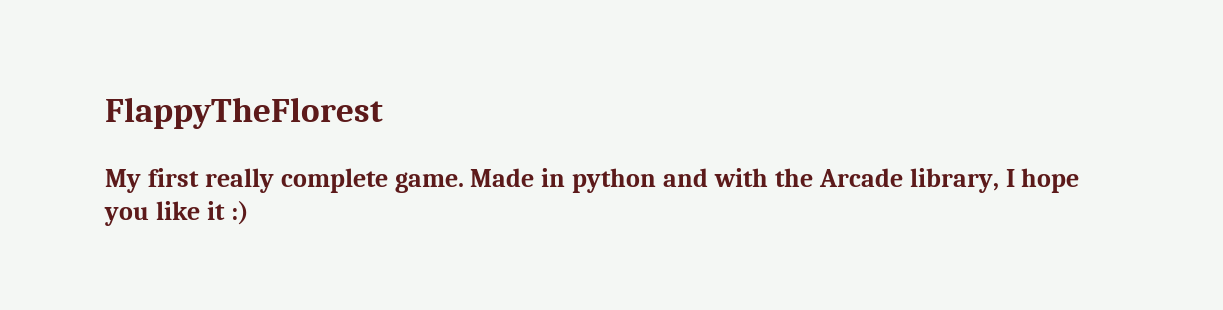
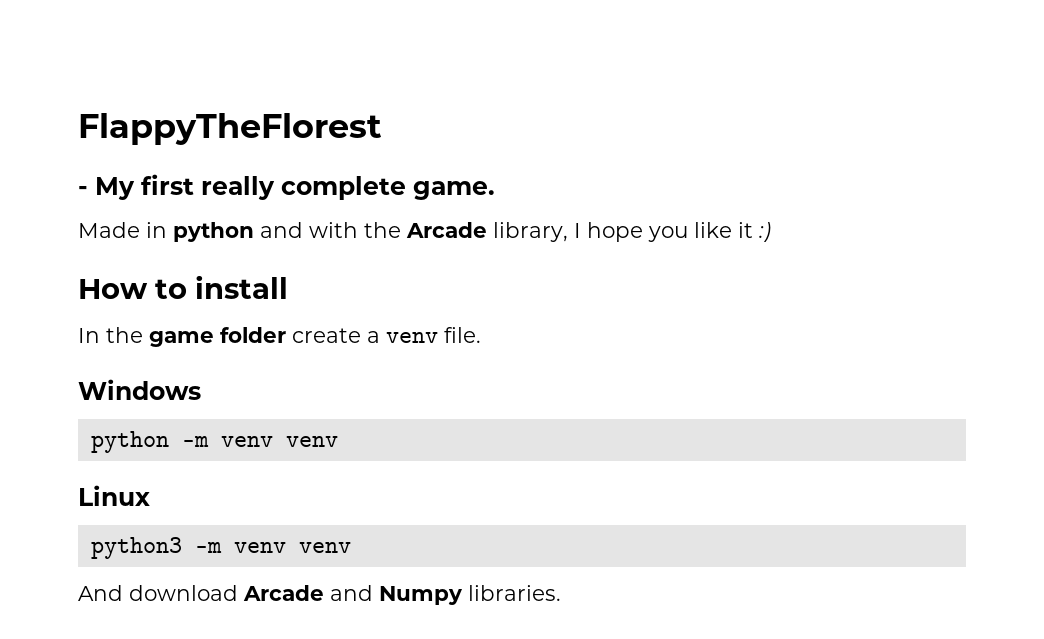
(383, 113) none -> [78,186,88,195] -
(464, 182) none -> (495, 190) //
(249, 213) none -> [78,275,288,299] [78,327,481,347] [78,379,201,400] [90,431,338,453] [78,485,150,506] [90,537,351,559] [78,585,561,605] // How to install // In the game folder create a venv file. // Windows // python -m venv venv // Linux // python3 -m venv venv // And download Arcade and Numpy libraries.

